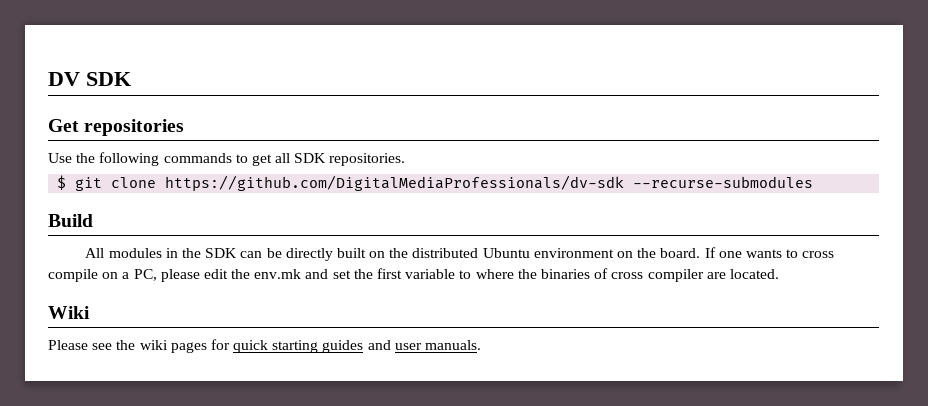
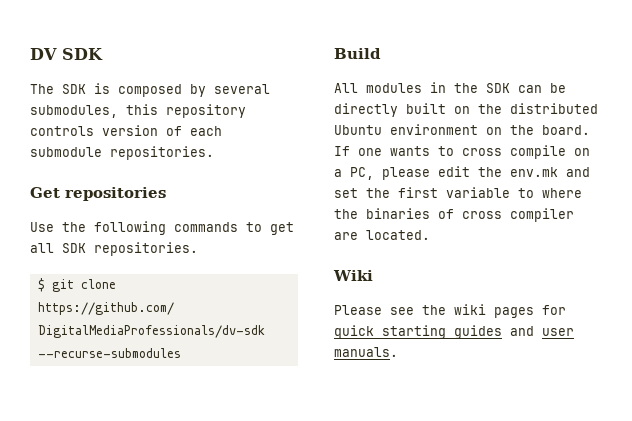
(131, 79) none -> [30,83,270,97] [30,104,246,118] [30,125,222,136] [30,146,214,160] // The SDK is composed by several submodules, this repository controls version of each submodule repositories.

